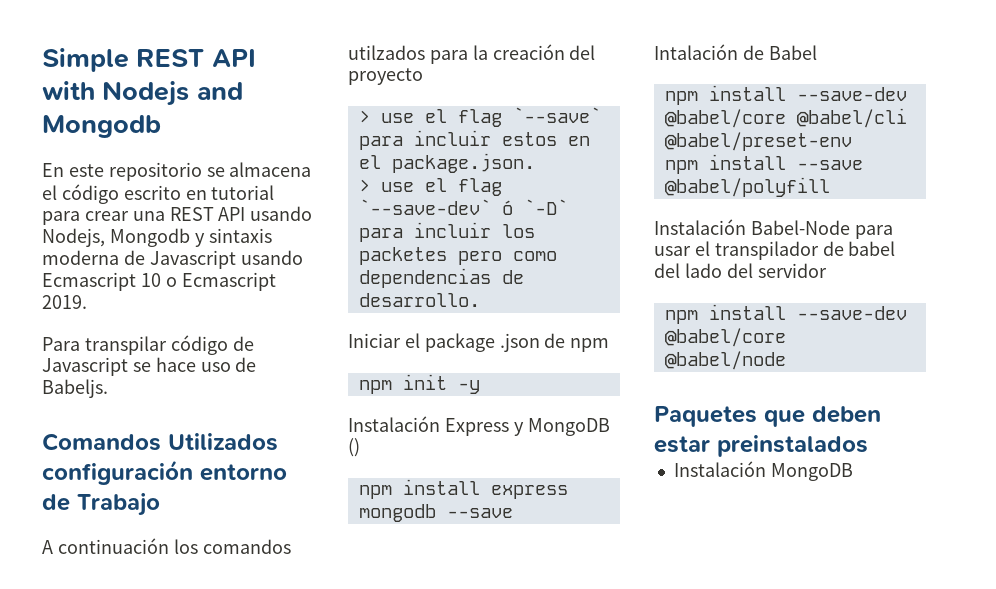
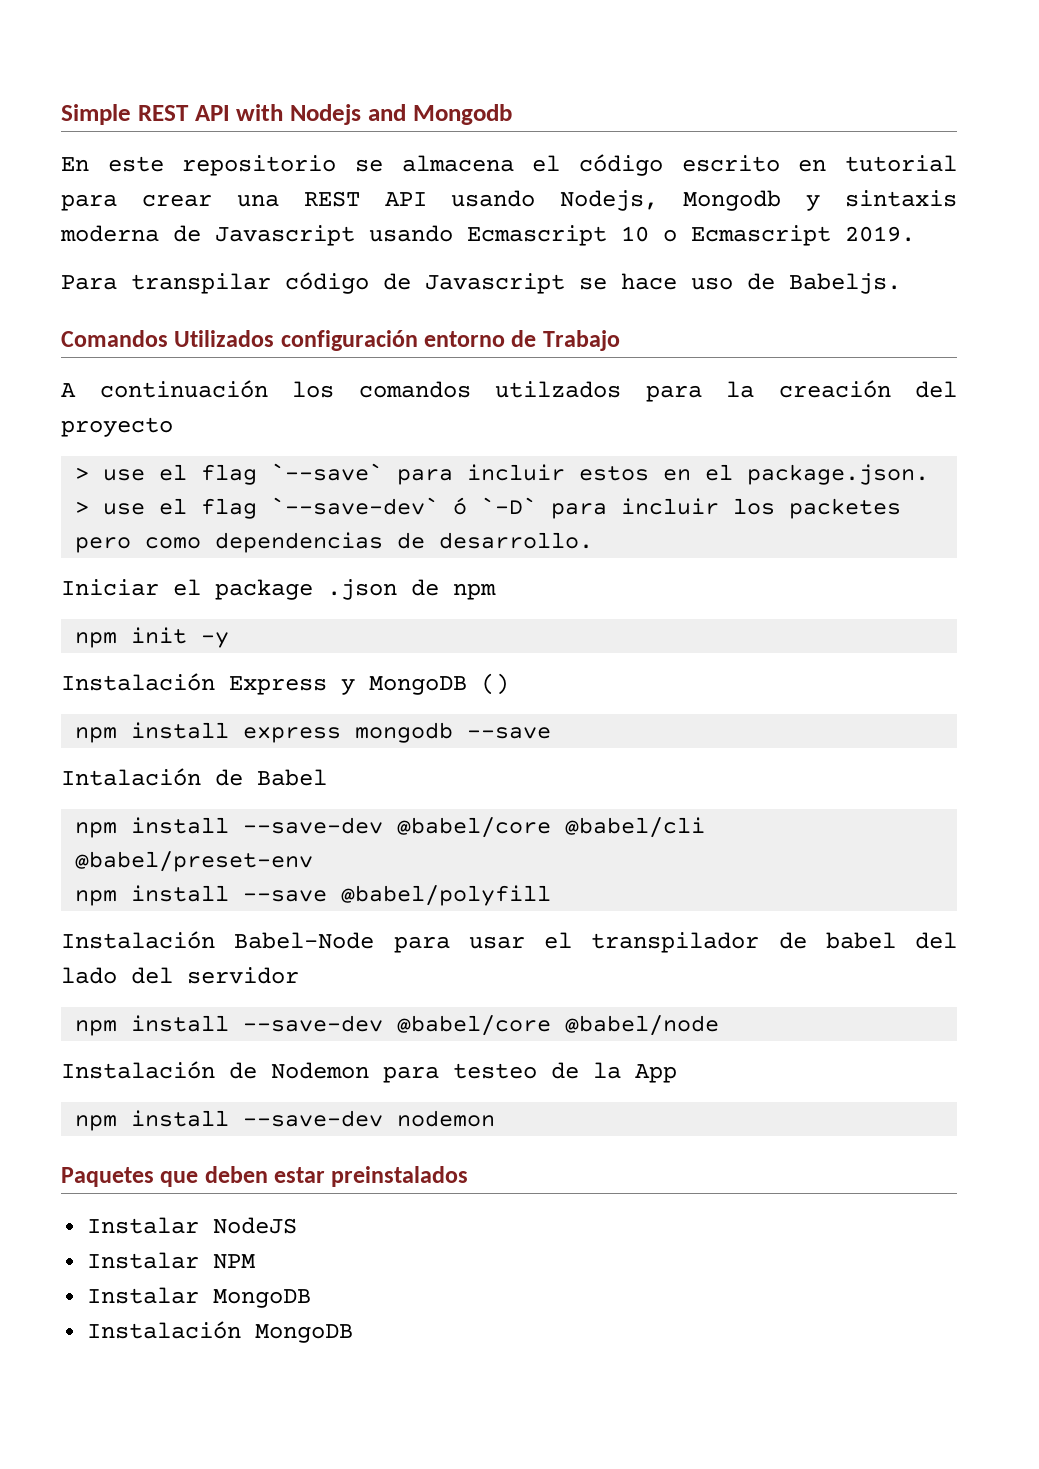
(786, 360) none -> [61,1061,677,1083] [75,1110,496,1131] // Instalación de Nodemon para testeo de la App // npm install --save-dev nodemon
(868, 446) none -> [87,1217,298,1234] [87,1252,257,1269] [87,1287,312,1308] // Instalar NodeJS // Instalar NPM // Instalar MongoDB

